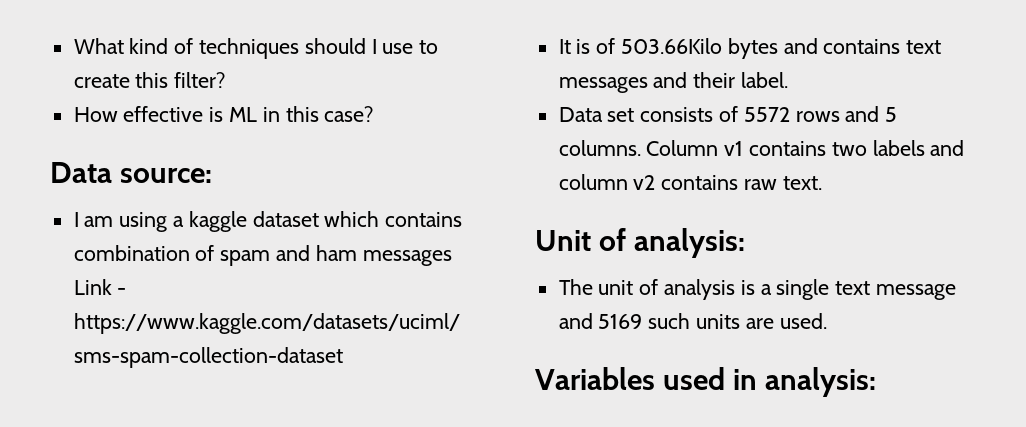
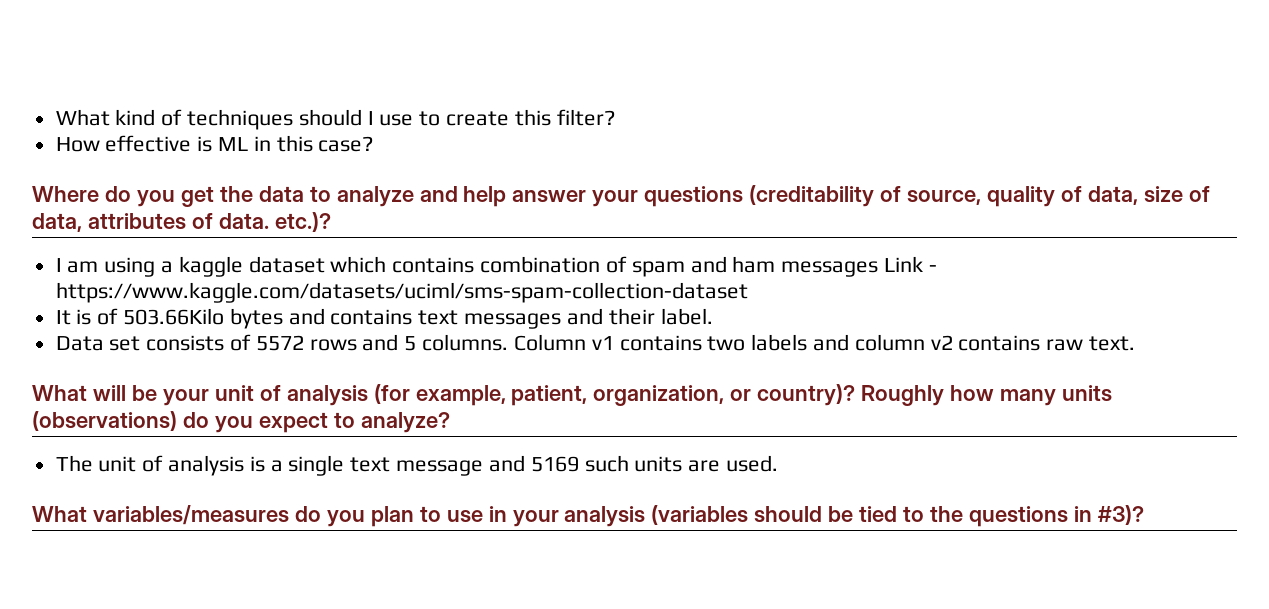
[50,162,213,183] Data source: -> [32,185,1210,207] [32,212,331,232] Where do you get the data to analyze and help answer your questions (creditability of source, quality of data, size of data, attributes of data. etc.)?
[535,228,746,258] Unit of analysis: -> [32,384,1113,406] [32,411,450,433] What will be your unit of analysis (for example, patient, organization, or country)? Roughly how many units (observations) do you expect to analyze?
[535,367,877,397] Variables used in analysis: -> [32,505,1144,527] What variables/measures do you plan to use in your analysis (variables should be tied to the questions in #3)?

